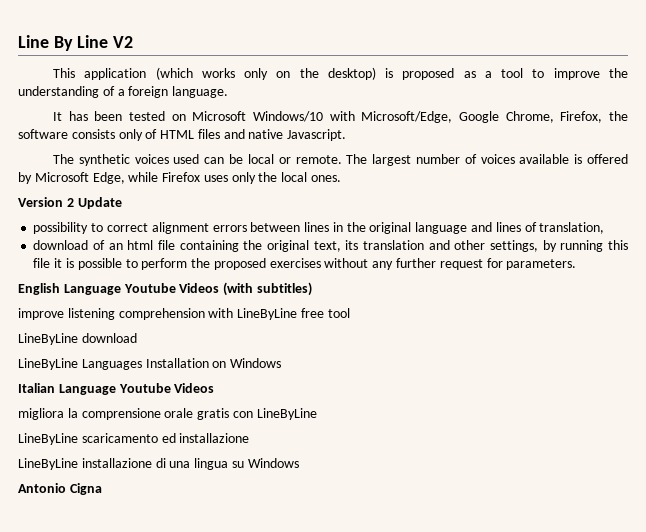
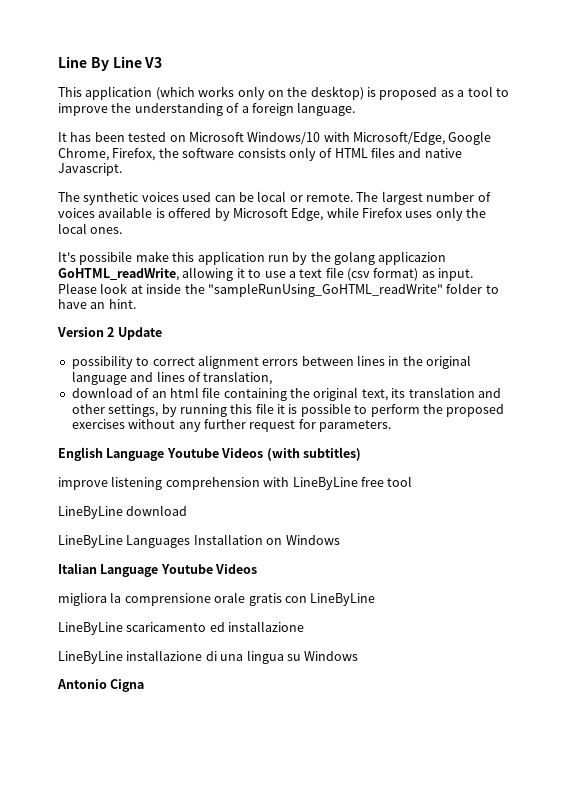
[113,36,134,48] V2 -> [144,57,163,68] V3
(342, 178) none -> [58,251,447,265] [58,267,474,281] [58,283,499,297] [58,299,136,309] // It's possibile make this application run by the golang applicazion GoHTML_readWrite, allowing it to use a text file (csv format) as input. Please look at inside the "sampleRunUsing_GoHTML_readWrite" folder to have an hint.

